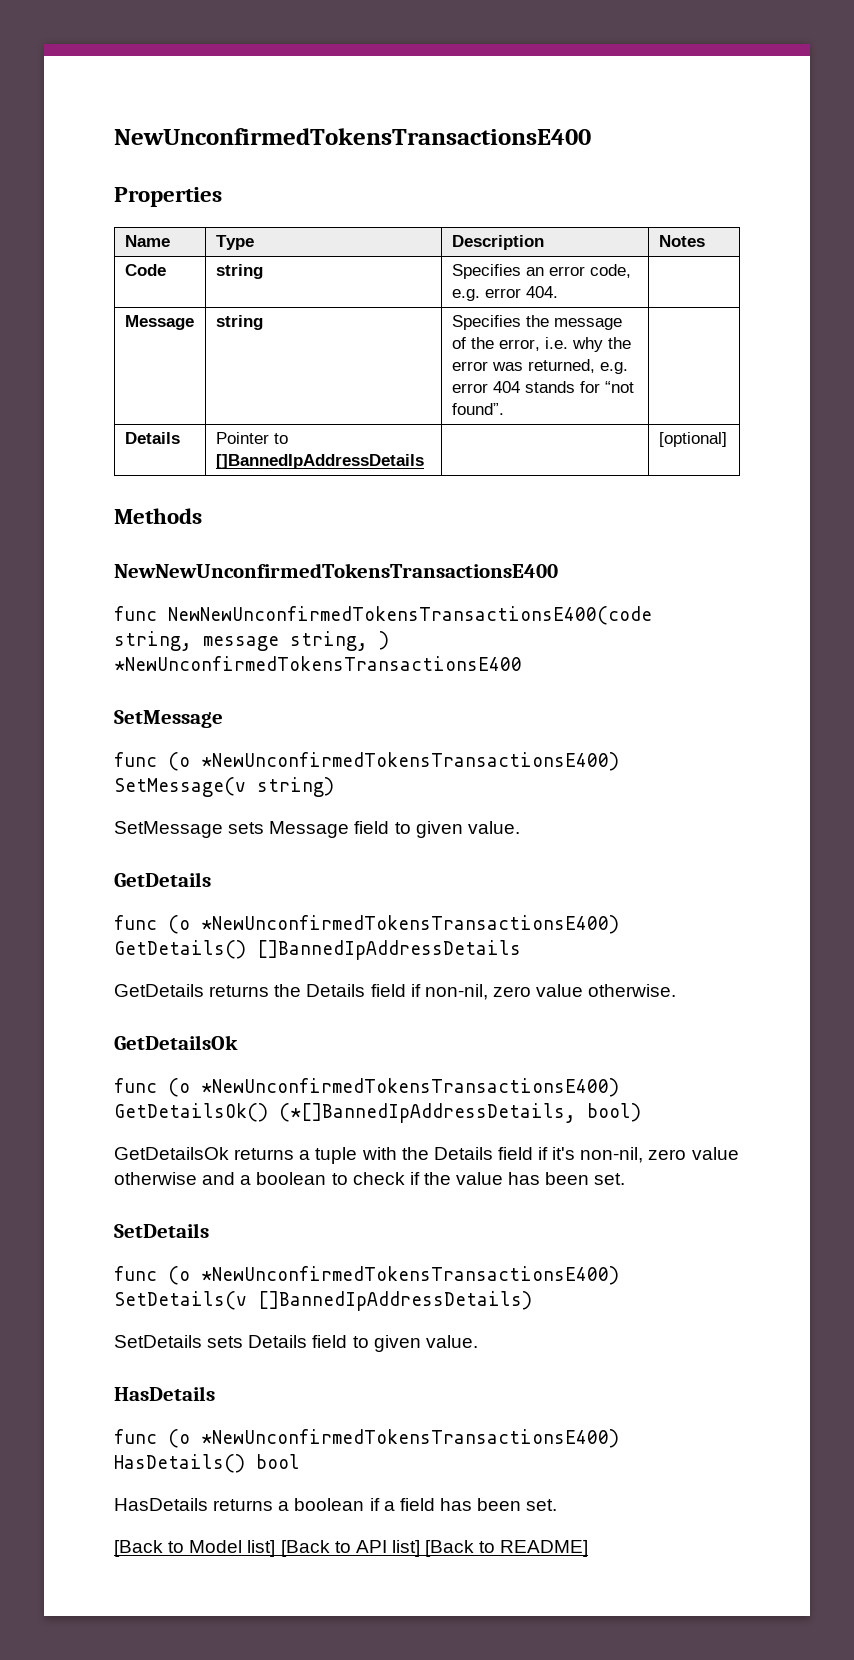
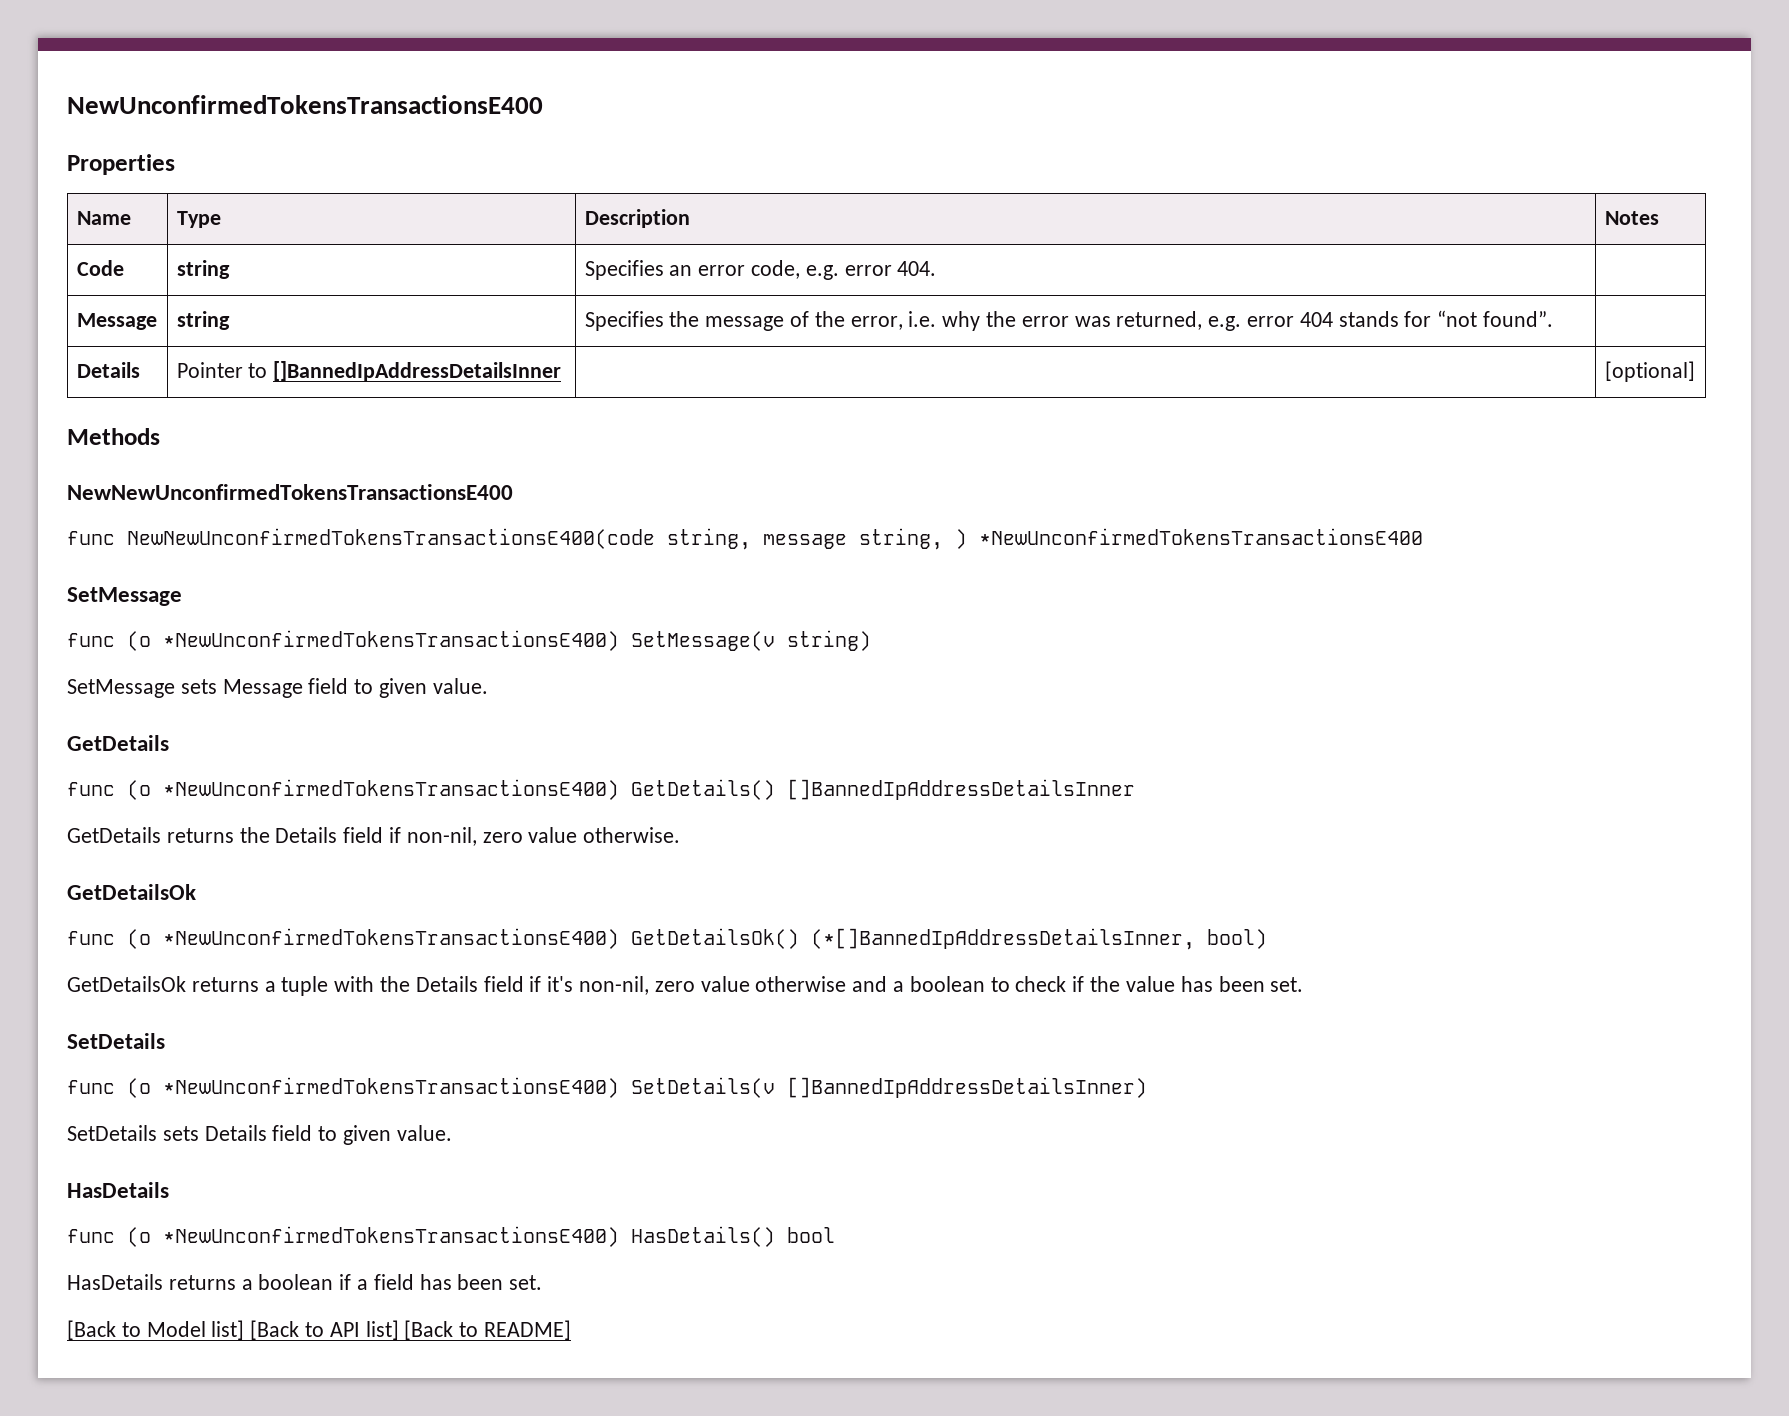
[215,454,424,469] []BannedIpAddressDetails -> [273,361,562,381] []BannedIpAddressDetailsInner
[257,940,521,960] []BannedIpAddressDetails -> [787,779,1135,800] []BannedIpAddressDetailsInner
[279,1103,576,1123] (*[]BannedIpAddressDetails, -> [811,928,1195,950] (*[]BannedIpAddressDetailsInner,
[258,1291,532,1311] []BannedIpAddressDetails) -> [787,1077,1147,1098] []BannedIpAddressDetailsInner)

